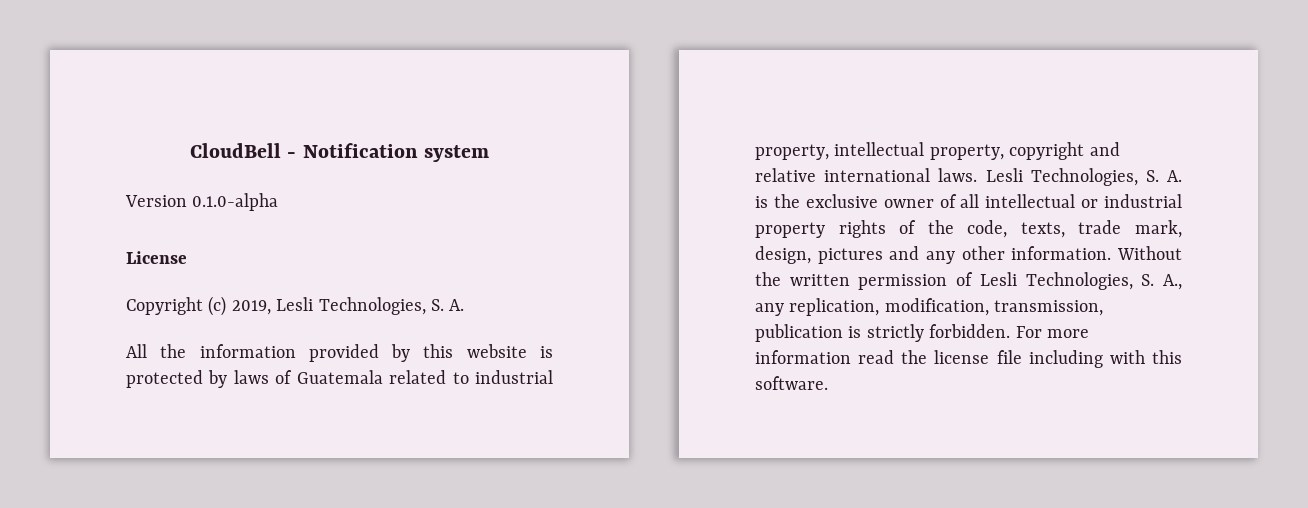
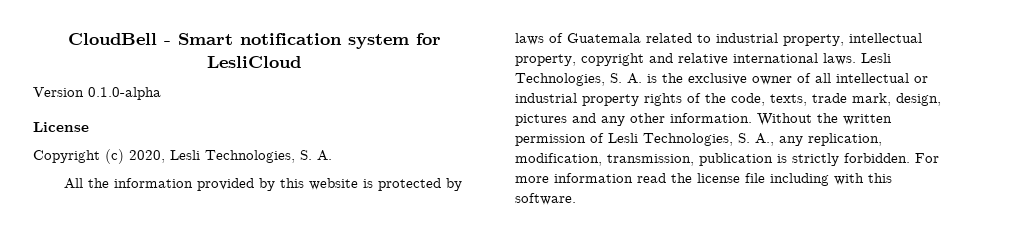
[302,143,418,158] Notification -> [177,33,342,45] Smart notification
(489, 153) none -> [415,33,441,45] [207,56,301,68] for LesliCloud
[231,300,271,315] 2019, -> [129,150,165,163] 2020,

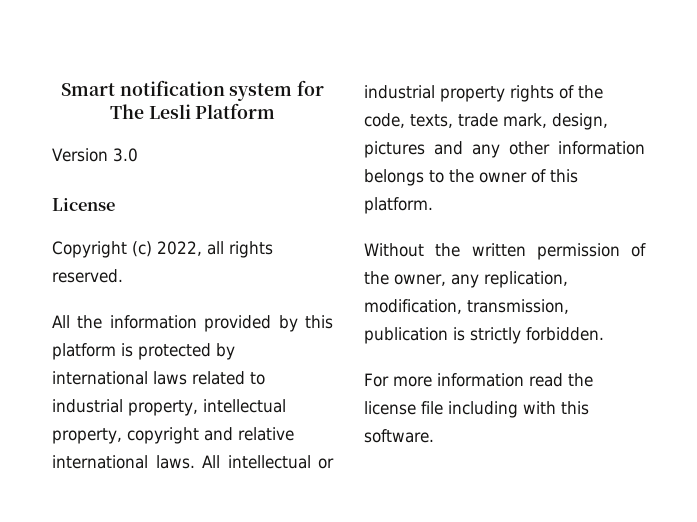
[67,33,171,45] CloudBell - -> (60, 89) none
[207,56,301,68] LesliCloud -> [109,103,276,119] The Lesli Platform
[88,87,161,100] 0.1.0-alpha -> [112,148,138,162] 3.0
[129,150,332,163] 2020, Lesli Technologies, S. A. -> [157,241,273,258] [52,269,123,283] 2022, all rights reserved.
[308,178,358,190] website -> [52,343,116,360] platform
[515,33,641,45] laws of Guatemala -> [52,371,187,385] international laws
[861,53,891,63] [515,73,831,86] Lesli Technologies, S. A. is the exclusive owner of all -> [202,455,220,468] All
[670,113,752,123] information. -> [558,141,645,155] [364,169,578,186] [364,197,433,214] information belongs to the owner of this platform. //
[608,133,774,146] Lesli Technologies, S. A., -> [364,271,446,286] the owner,
(910, 158) none -> (604, 334) //

